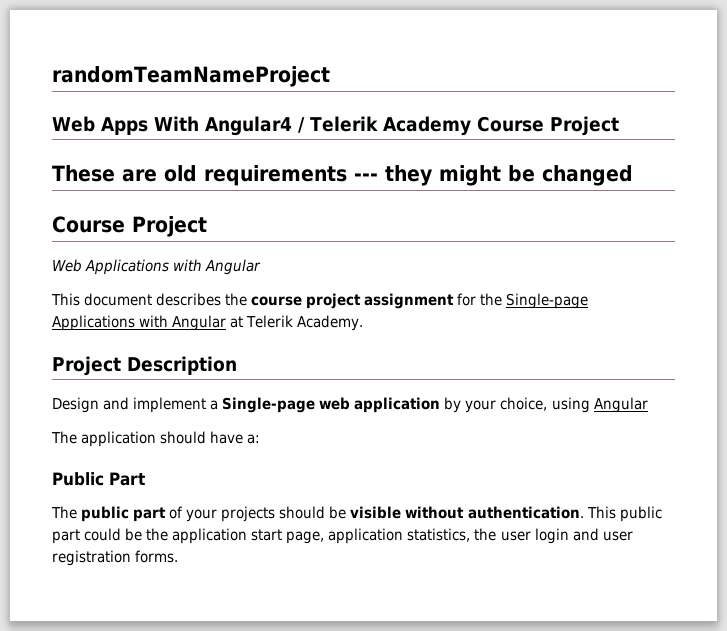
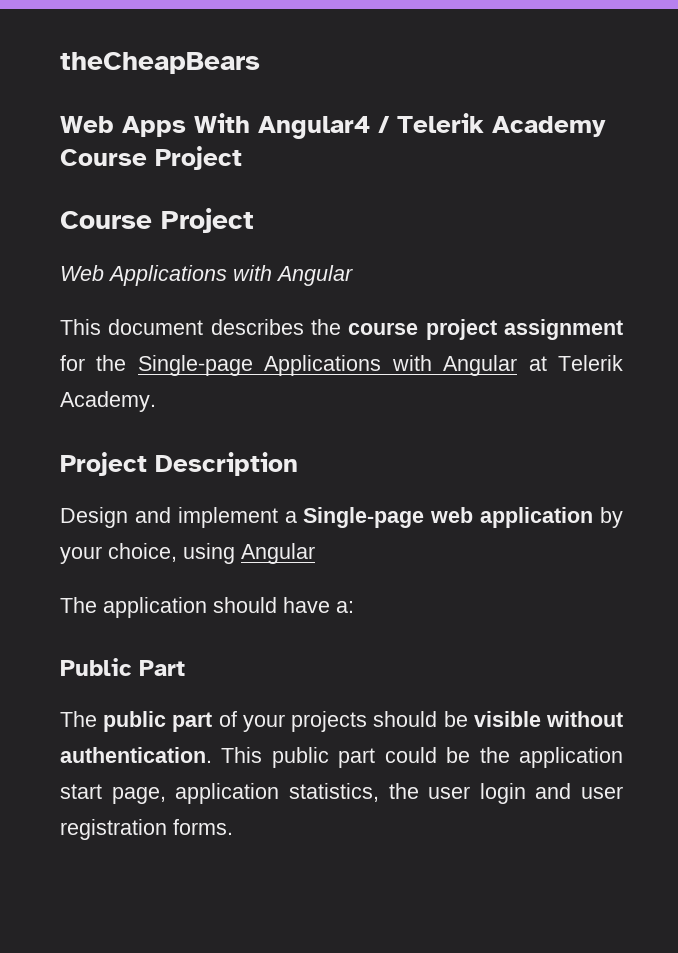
[52,66,330,87] randomTeamNameProject -> [60,52,260,74] theCheapBears
[52,165,633,186] // These are old requirements --- they might be changed -> (242, 158) none

